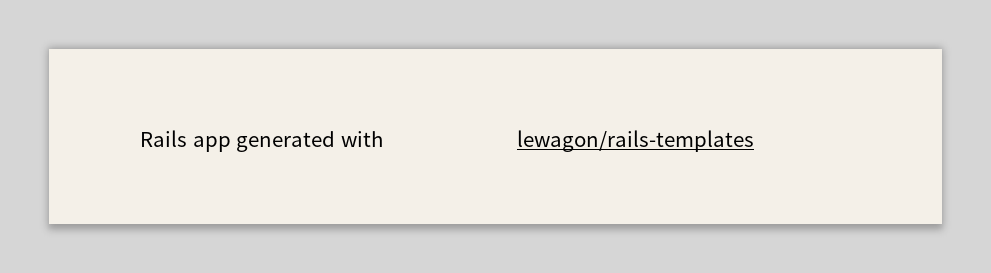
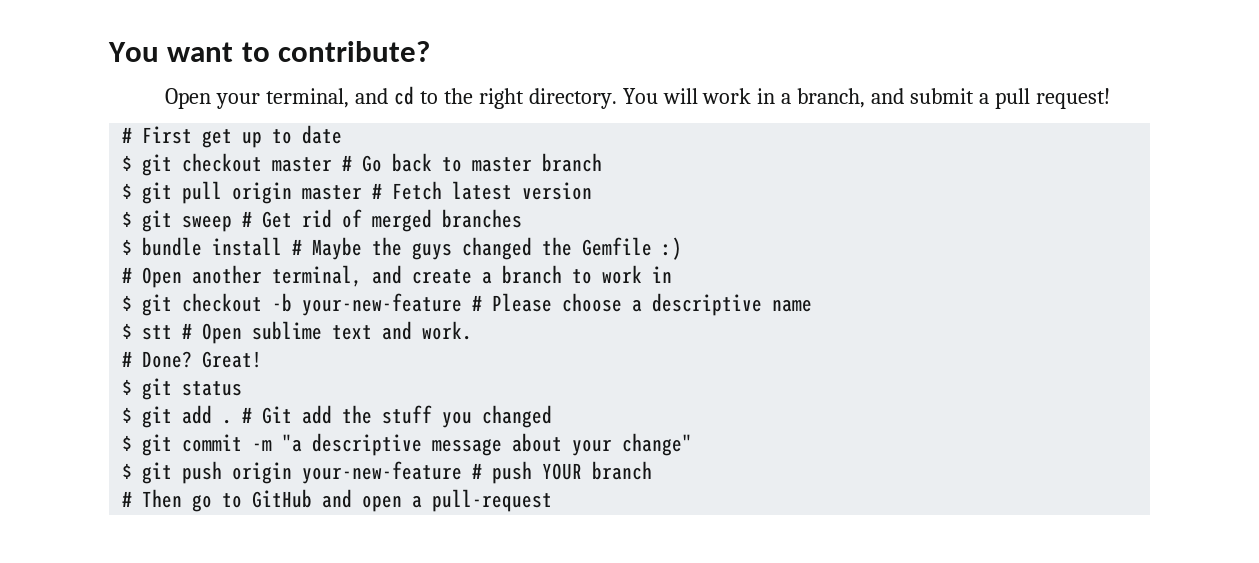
[140,130,754,152] Rails app generated with lewagon/rails-templates -> [108,41,431,62] [165,86,1110,109] [122,125,343,148] [122,153,603,176] [122,181,593,204] [122,209,523,232] [122,237,683,260] [122,265,673,288] [122,293,813,316] [122,321,473,344] [122,351,263,368] [122,378,243,400] [122,405,553,428] [122,433,693,456] [122,461,653,484] [122,489,553,512] You want to contribute? // Open your terminal, and cd to the right directory. You will work in a branch, and submit a pull request! // # First get up to date // $ git checkout master # Go back to master branch // $ git pull origin master # Fetch latest version // $ git sweep # Get rid of merged branches // $ bundle install # Maybe the guys changed the Gemfile :) // # Open another terminal, and create a branch to work in // $ git checkout -b your-new-feature # Please choose a descriptive name // $ stt # Open sublime text and work. // # Done? Great! // $ git status // $ git add . # Git add the stuff you changed // $ git commit -m "a descriptive message about your change" // $ git push origin your-new-feature # push YOUR branch // # Then go to GitHub and open a pull-request

